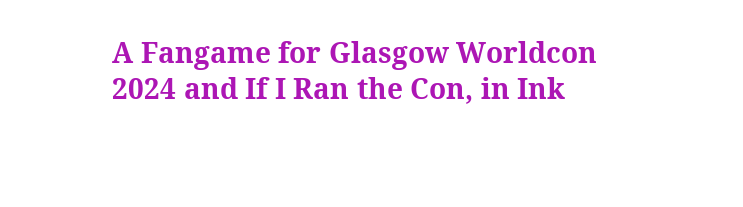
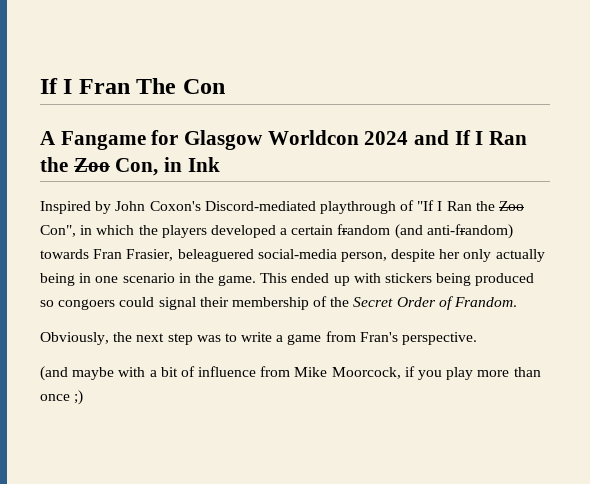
(112, 52) none -> [40,78,225,94] If I Fran The Con //
(403, 88) none -> [73,158,110,172] Zoo
(566, 88) none -> [40,200,525,214] [40,224,513,239] [40,249,545,262] [40,273,535,286] [40,296,518,310] [40,331,478,345] [40,366,541,381] [40,390,84,405] // Inspired by John Coxon's Discord-mediated playthrough of "If I Ran the Zoo Con", in which the players developed a certain frandom (and anti-frandom) towards Fran Frasier, beleaguered social-media person, despite her only actually being in one scenario in the game. This ended up with stickers being produced so congoers could signal their membership of the Secret Order of Frandom. // Obviously, the next step was to write a game from Fran's perspective. // (and maybe with a bit of influence from Mike Moorcock, if you play more than once ;)

